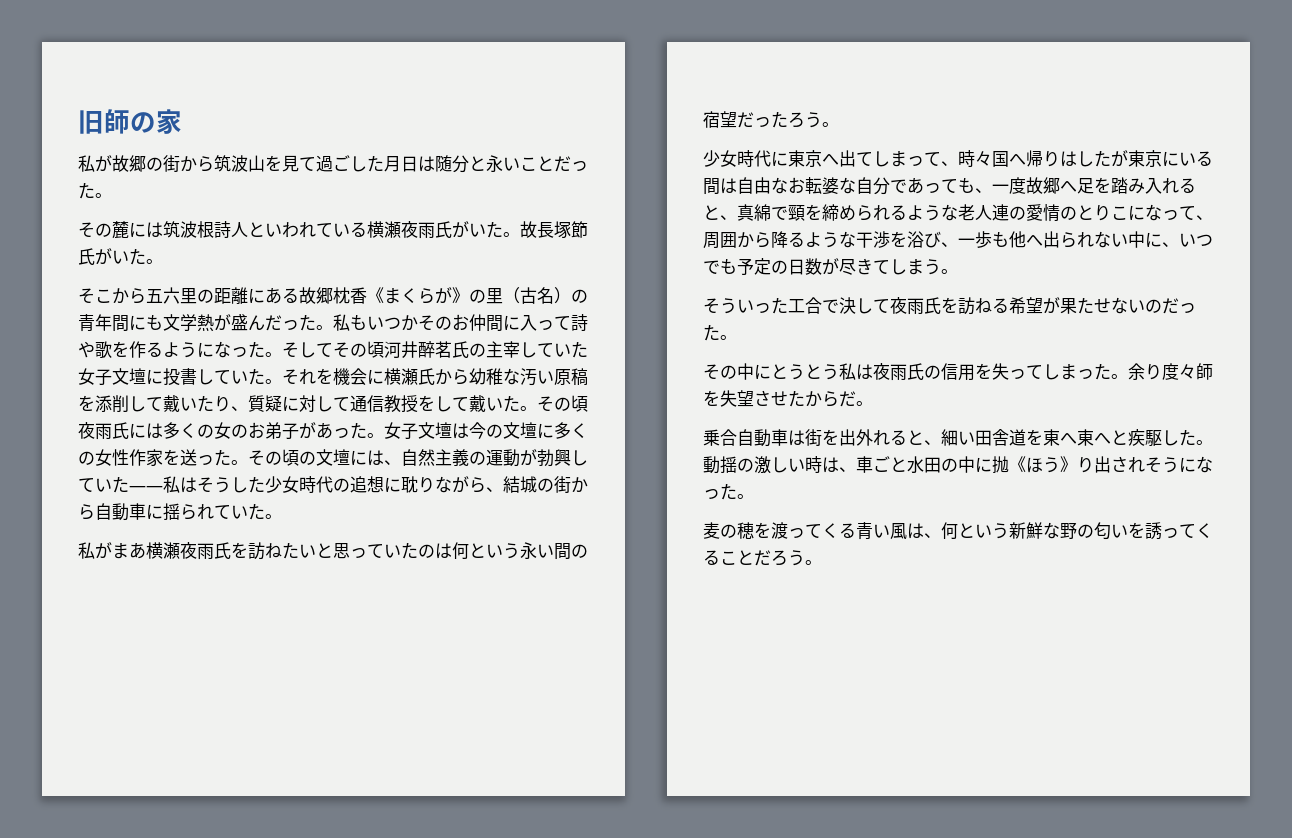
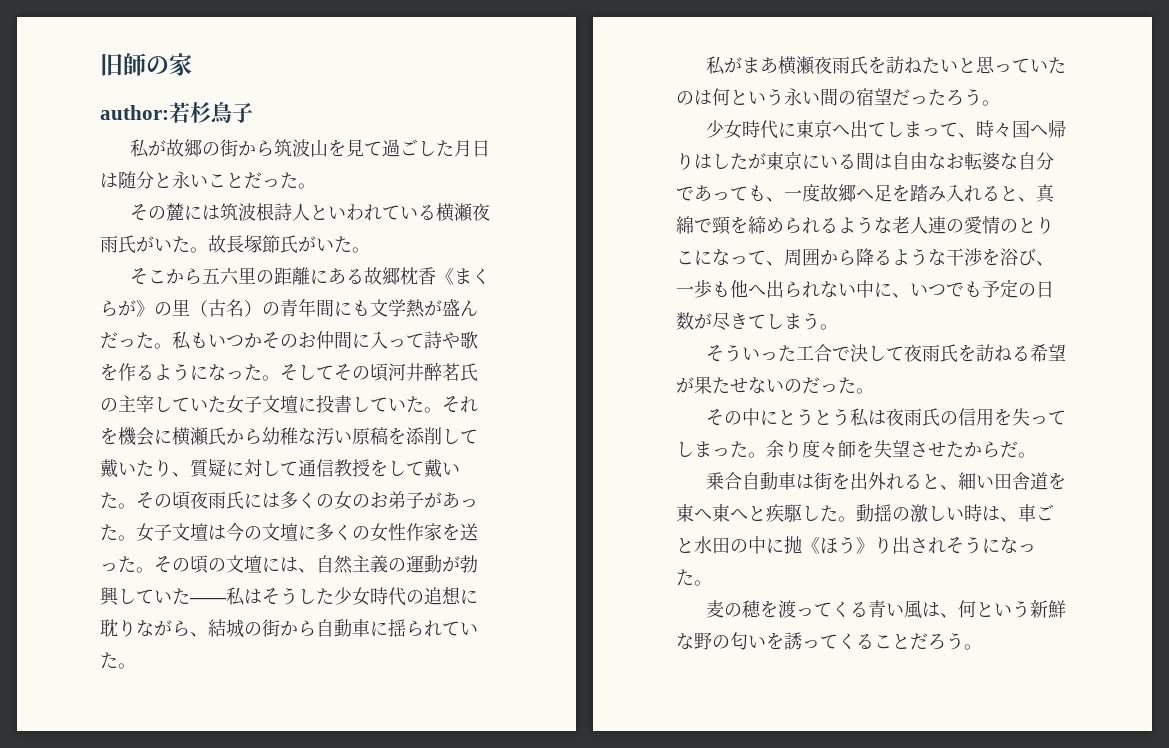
(182, 121) none -> [100,102,253,124] // author:若杉鳥子

